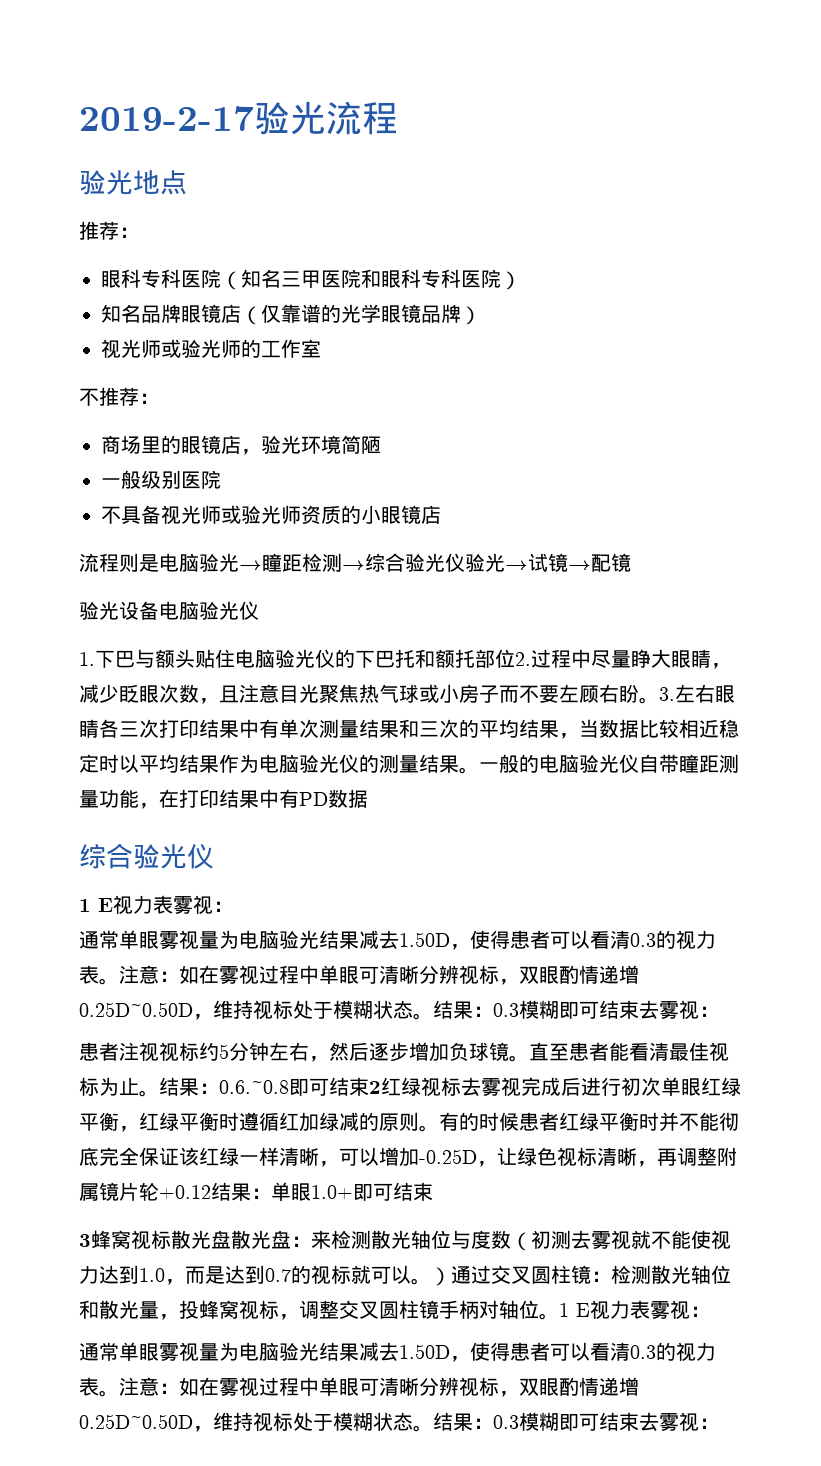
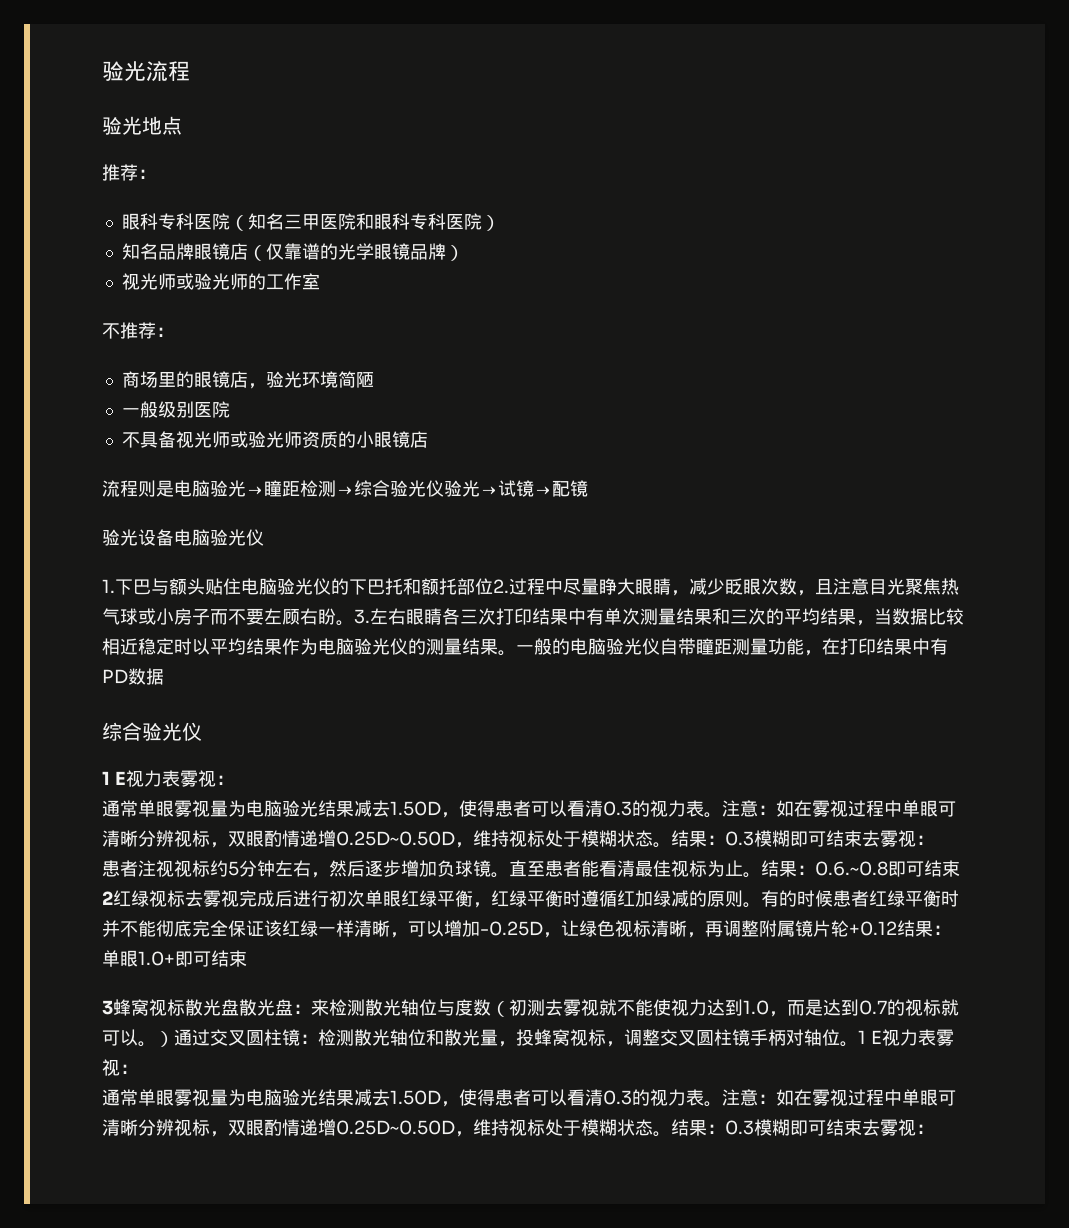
[79,106,254,131] 2019-2-17 -> (102, 71) none

